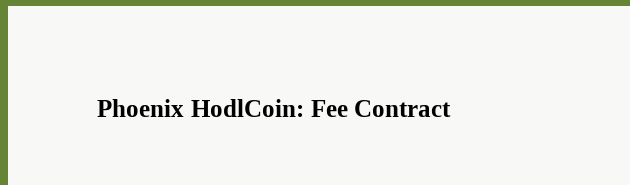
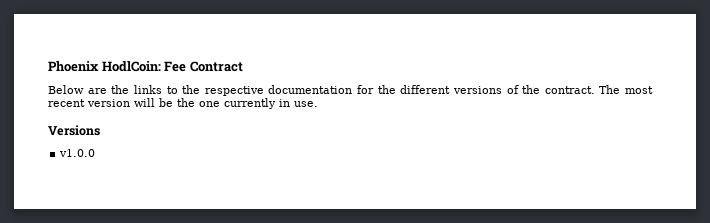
(452, 108) none -> [48,85,653,96] [48,98,318,109] [48,125,100,136] [59,149,96,157] // Below are the links to the respective documentation for the different versions of the contract. The most recent version will be the one currently in use. // Versions // v1.0.0

